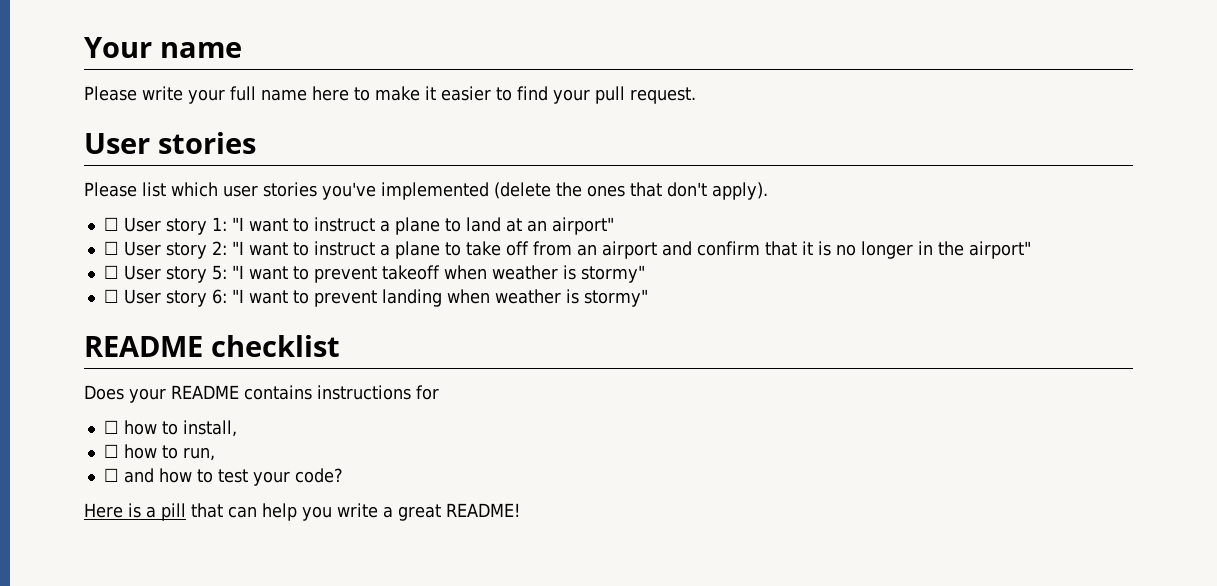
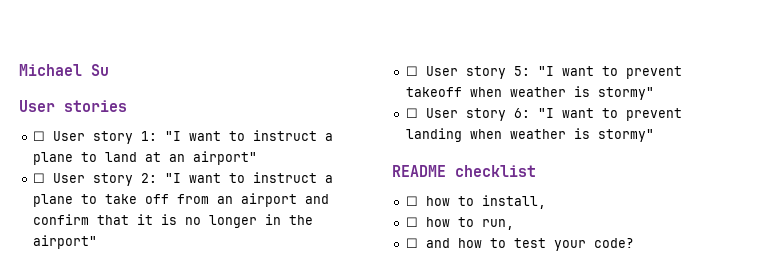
[84,37,242,58] [84,86,696,104] [84,132,256,154] [84,182,768,200] Your name // Please write your full name here to make it easier to find your pull request. // User stories // Please list which user stories you've implemented (delete the ones that don't apply). -> [19,64,109,76] [19,100,127,112] Michael Su // User stories
[84,385,439,403] // Does your README contains instructions for -> (536, 171) none
[84,503,520,521] // Here is a pill that can help you write a great README! -> (634, 243) none

